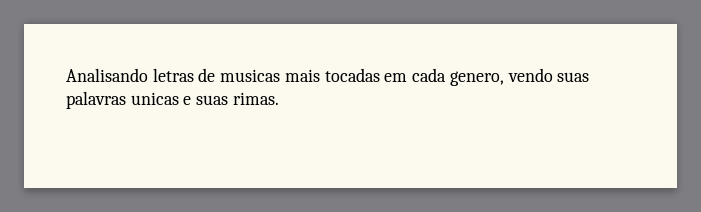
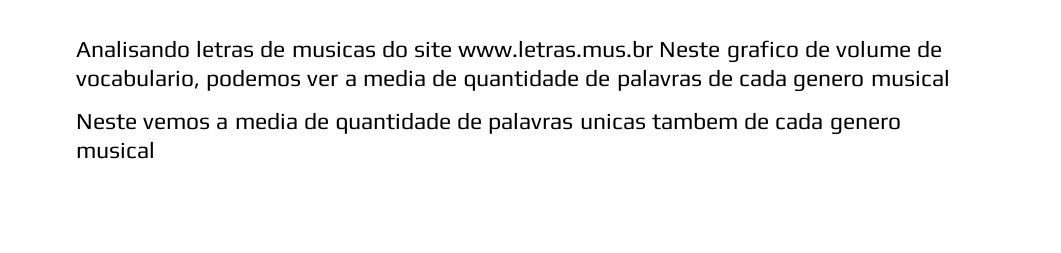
[284,68,590,86] [66,91,279,109] mais tocadas em cada genero, vendo suas palavras unicas e suas rimas. -> [381,40,943,63] [76,69,950,92] [76,112,901,135] [76,141,155,159] do site www.letras.mus.br Neste grafico de volume de vocabulario, podemos ver a media de quantidade de palavras de cada genero musical // Neste vemos a media de quantidade de palavras unicas tambem de cada genero musical

